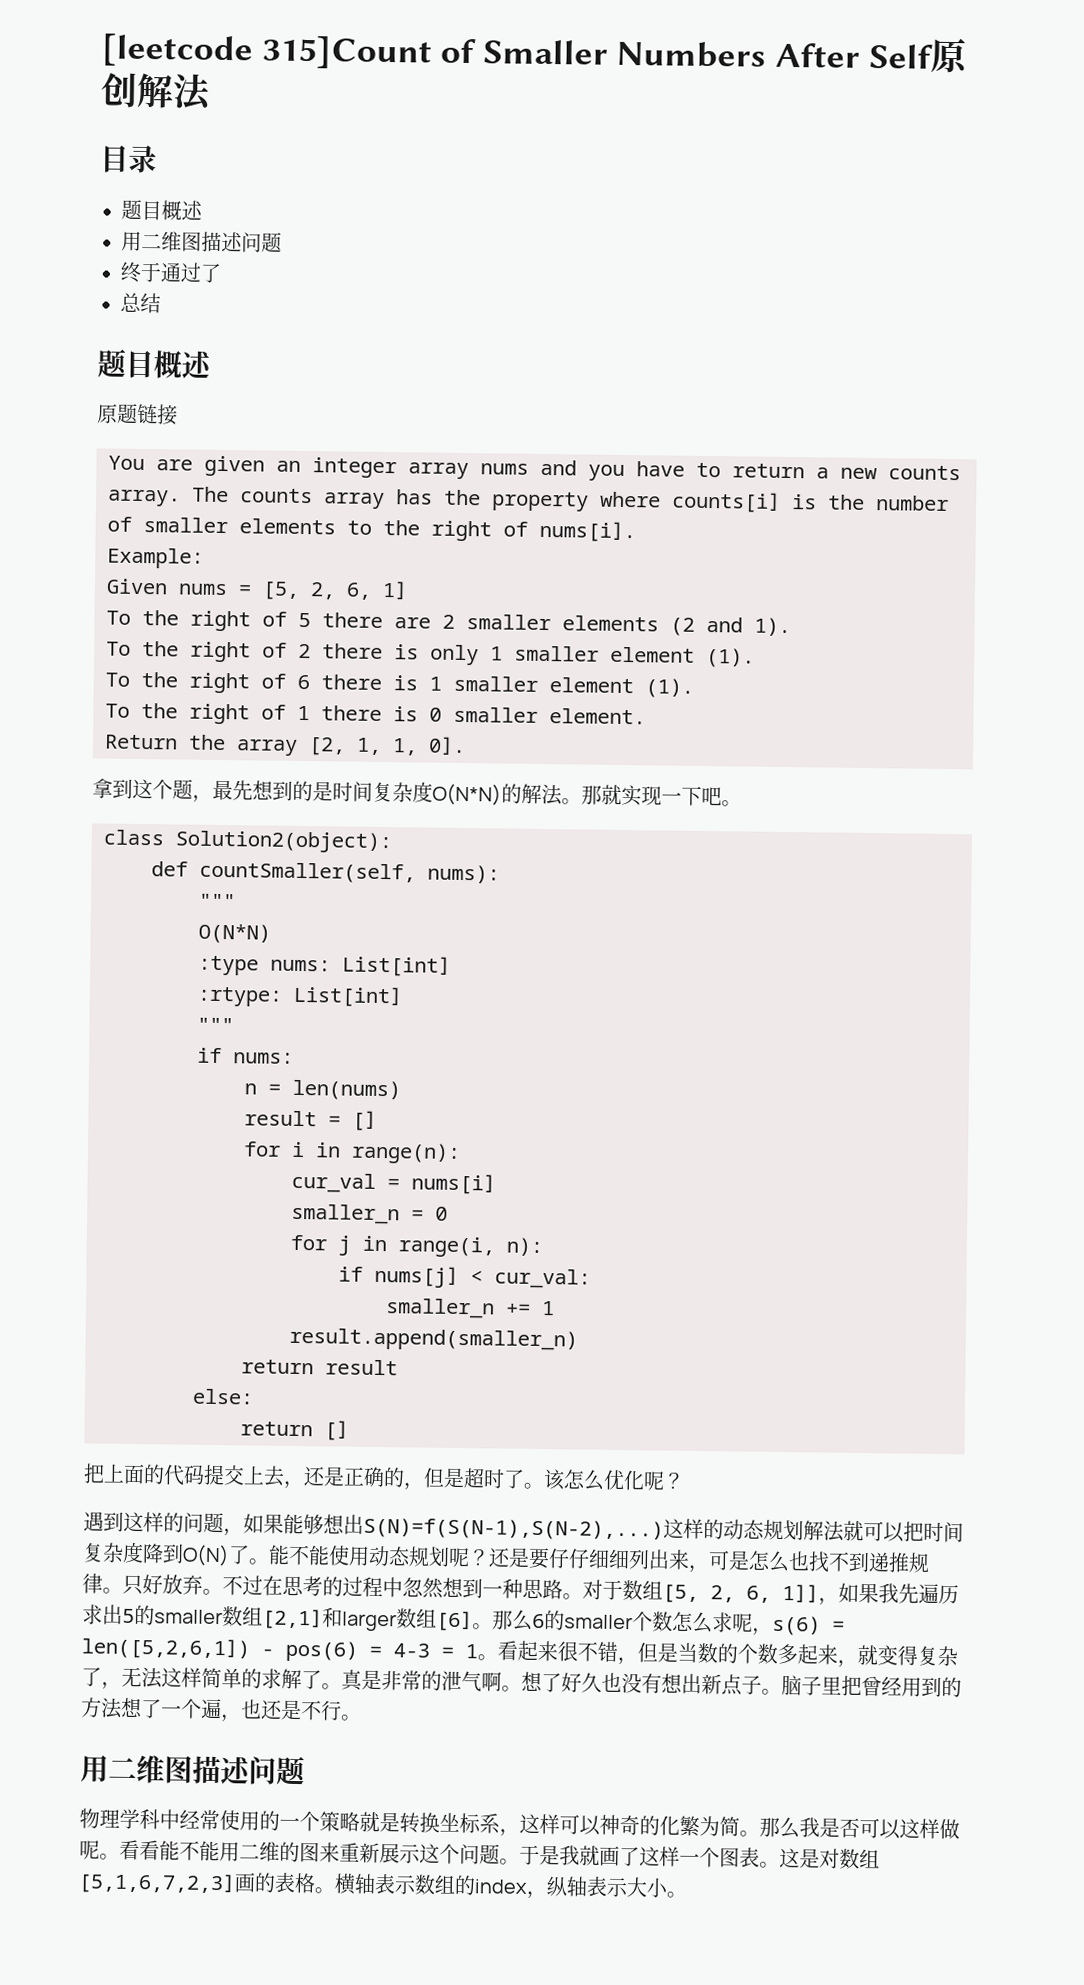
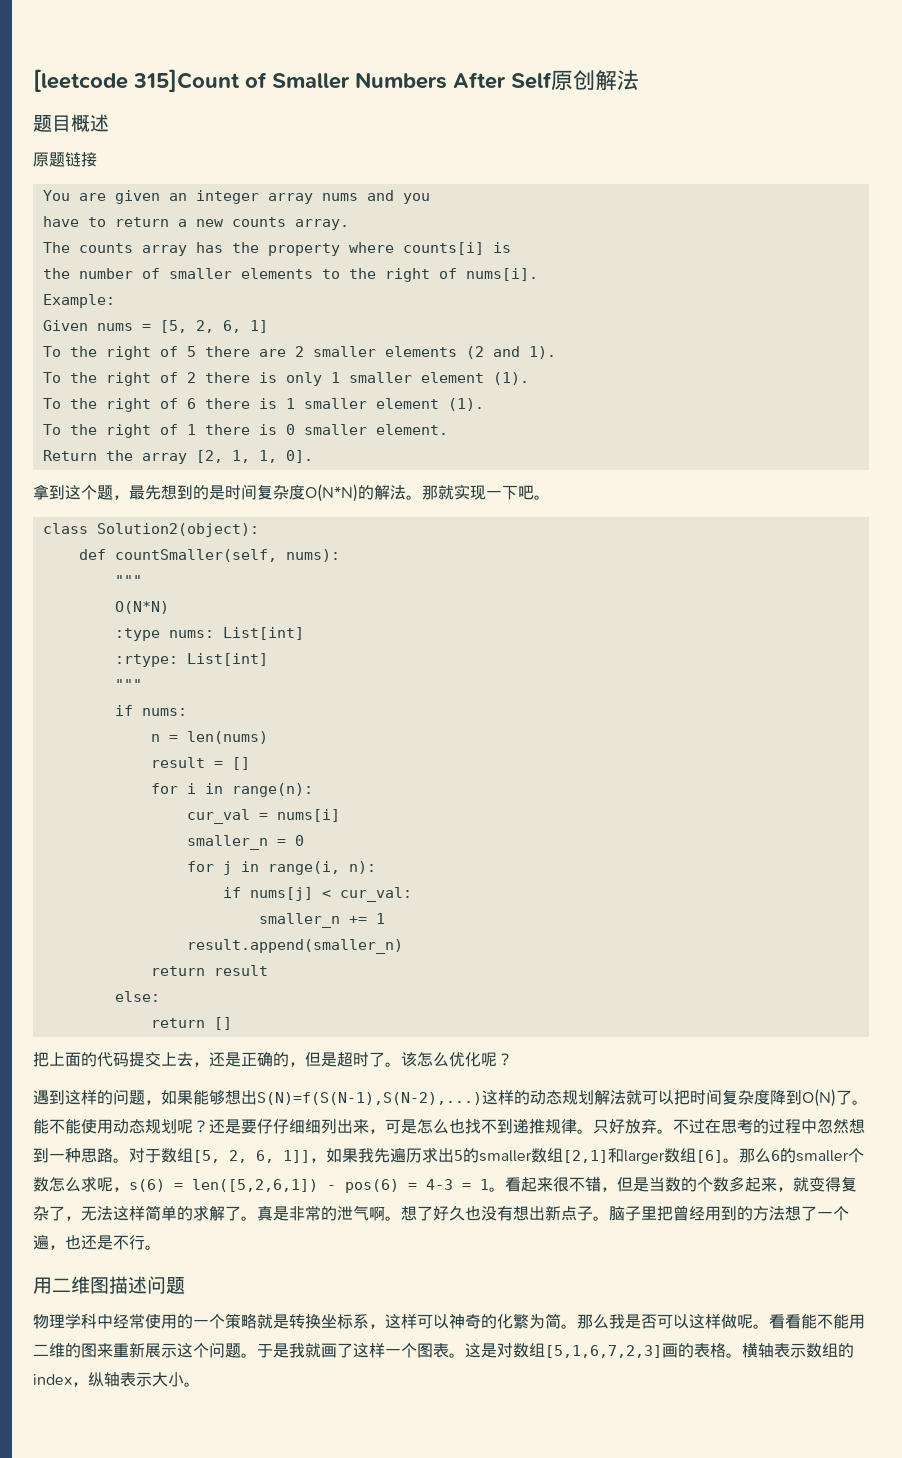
[100,144,157,174] [121,199,203,221] [121,231,282,253] [120,261,222,283] [120,292,161,314] // 目录 // 题目概述 // 用二维图描述问题 // 终于通过了 // 总结 -> (639, 80) none
(625, 472) none -> (430, 198) //
(181, 498) none -> (349, 224) //
(817, 502) none -> (511, 247) //

